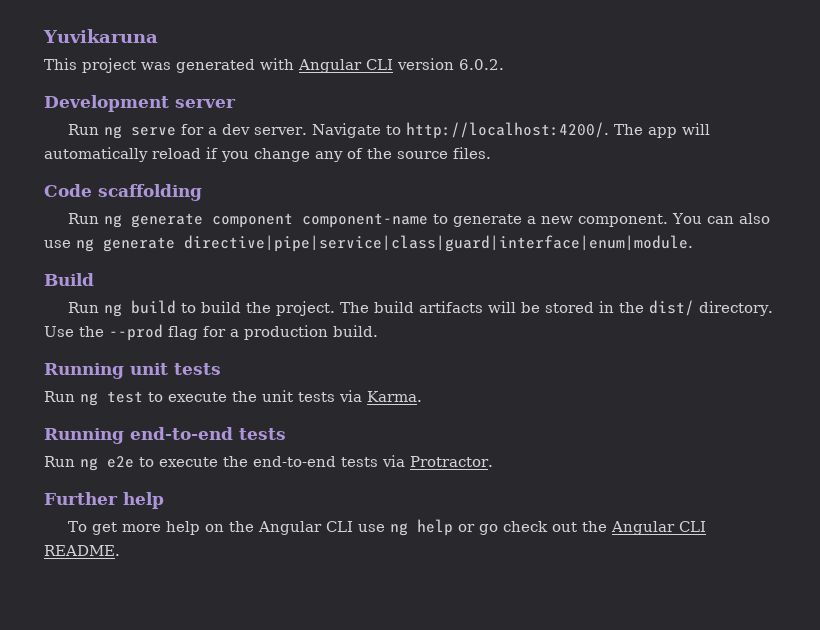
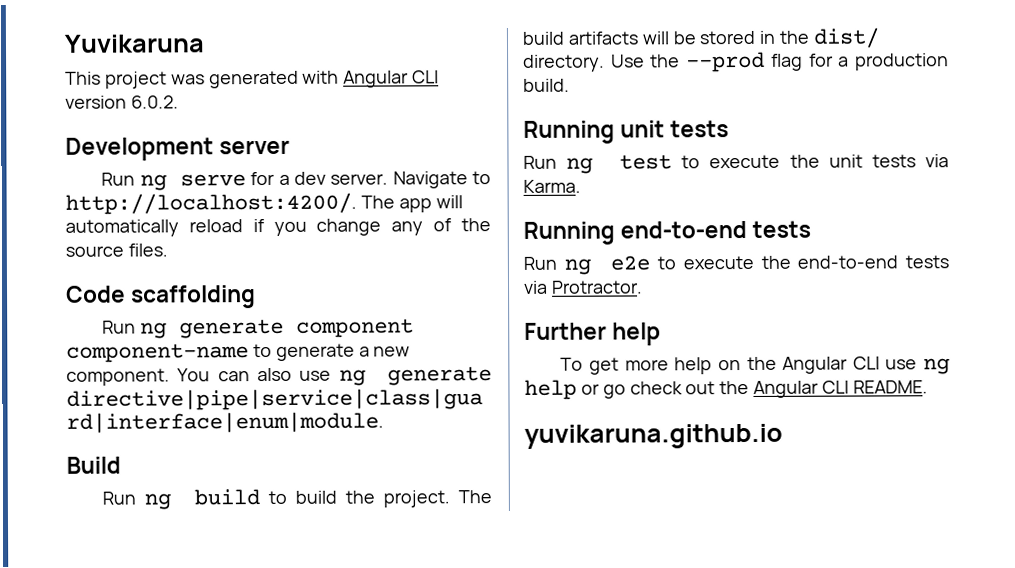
(120, 550) none -> [524,423,783,449] // yuvikaruna.github.io

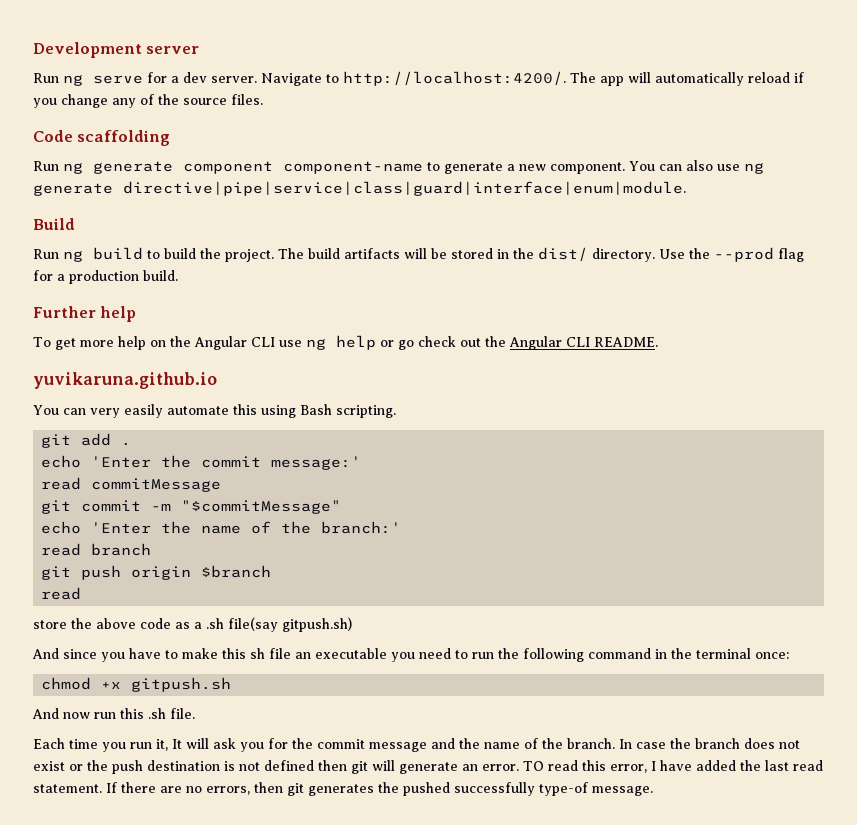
[64,34,205,53] [65,70,440,89] [65,95,179,109] Yuvikaruna // This project was generated with Angular CLI version 6.0.2. // -> (33, 50) none
[523,120,730,144] [523,154,949,174] [523,179,581,193] [523,220,812,245] [523,255,949,275] [523,280,643,294] // Running unit tests // Run ng test to execute the unit tests via Karma. // Running end-to-end tests // Run ng e2e to execute the end-to-end tests via Protractor. -> (178, 275) none
(783, 436) none -> [33,404,396,418] [41,433,132,448] [41,455,362,470] [41,477,222,492] [41,500,342,514] [41,521,402,534] [41,543,152,556] [41,565,272,580] [41,587,82,600] [33,617,352,632] [32,648,789,662] [41,677,232,692] [32,708,195,719] [33,738,800,752] [33,760,823,774] [33,782,653,796] // You can very easily automate this using Bash scripting. // git add . // echo 'Enter the commit message:' // read commitMessage // git commit -m "$commitMessage" // echo 'Enter the name of the branch:' // read branch // git push origin $branch // read // store the above code as a .sh file(say gitpush.sh) // And since you have to make this sh file an executable you need to run the following command in the terminal once: // chmod +x gitpush.sh // And now run this .sh file. // Each time you run it, It will ask you for the commit message and the name of the branch. In case the branch does not exist or the push destination is not defined then git will generate an error. TO read this error, I have added the last read statement. If there are no errors, then git generates the pushed successfully type-of message.

